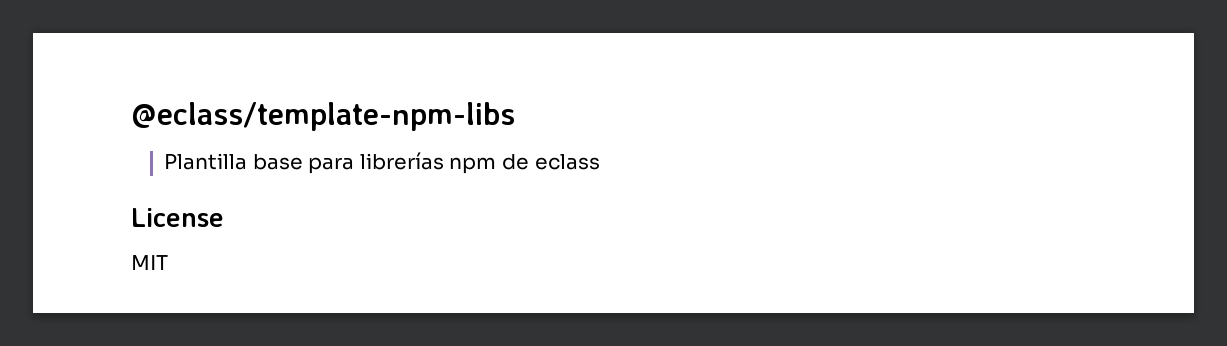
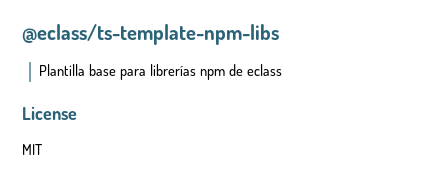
[131,102,515,131] @eclass/template-npm-libs -> [22,24,279,45] @eclass/ts-template-npm-libs

